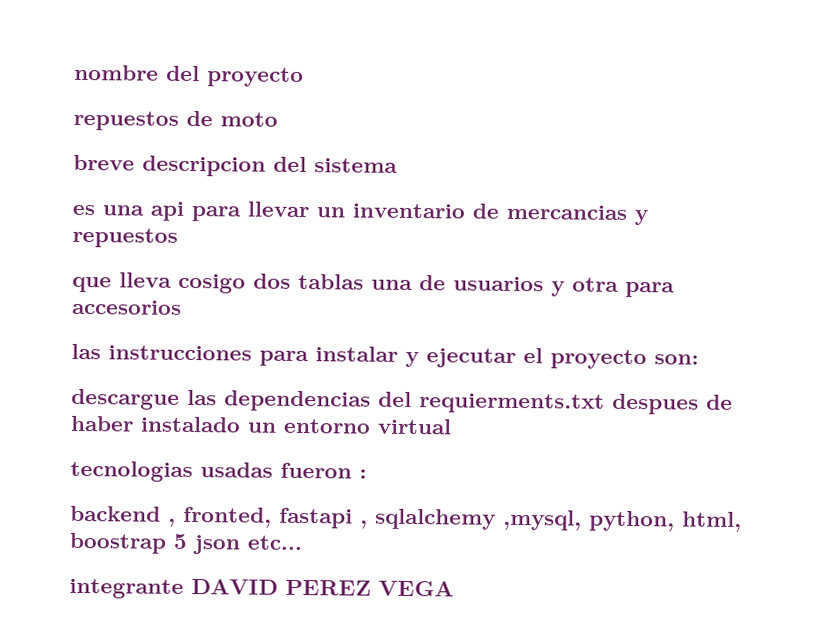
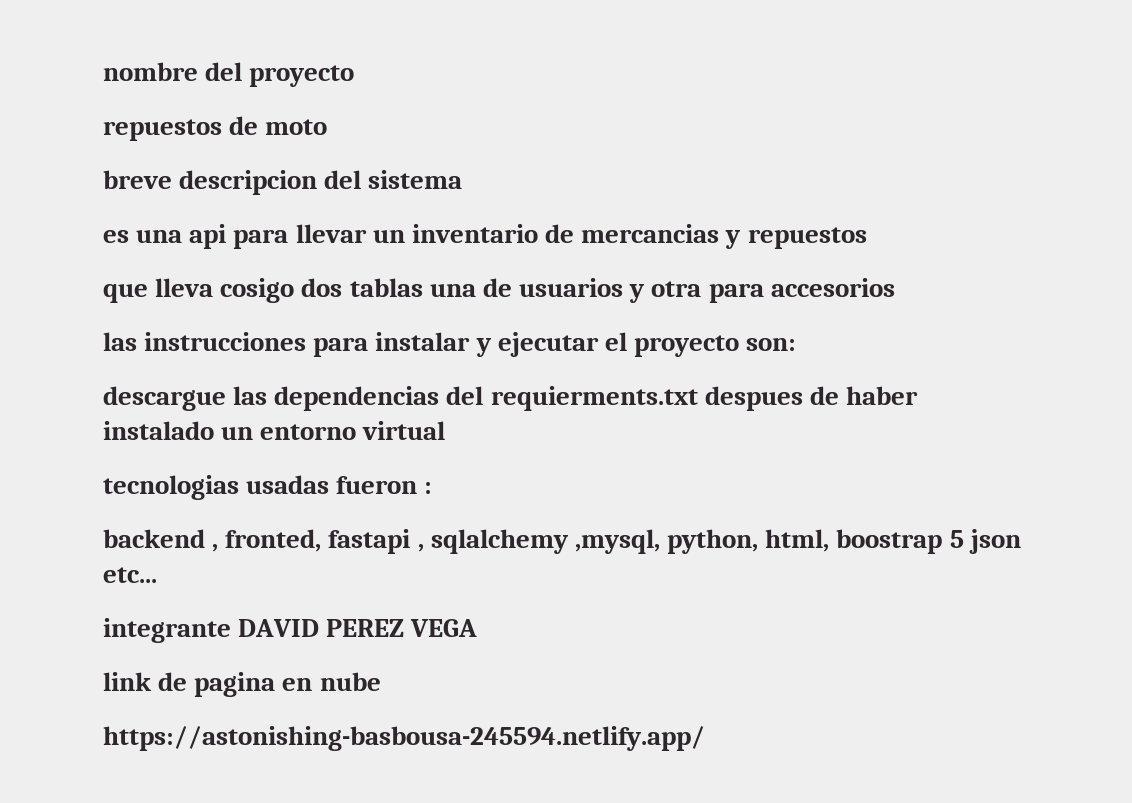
(454, 588) none -> [103,672,381,697] [103,726,705,751] // link de pagina en nube // https://astonishing-basbousa-245594.netlify.app/

